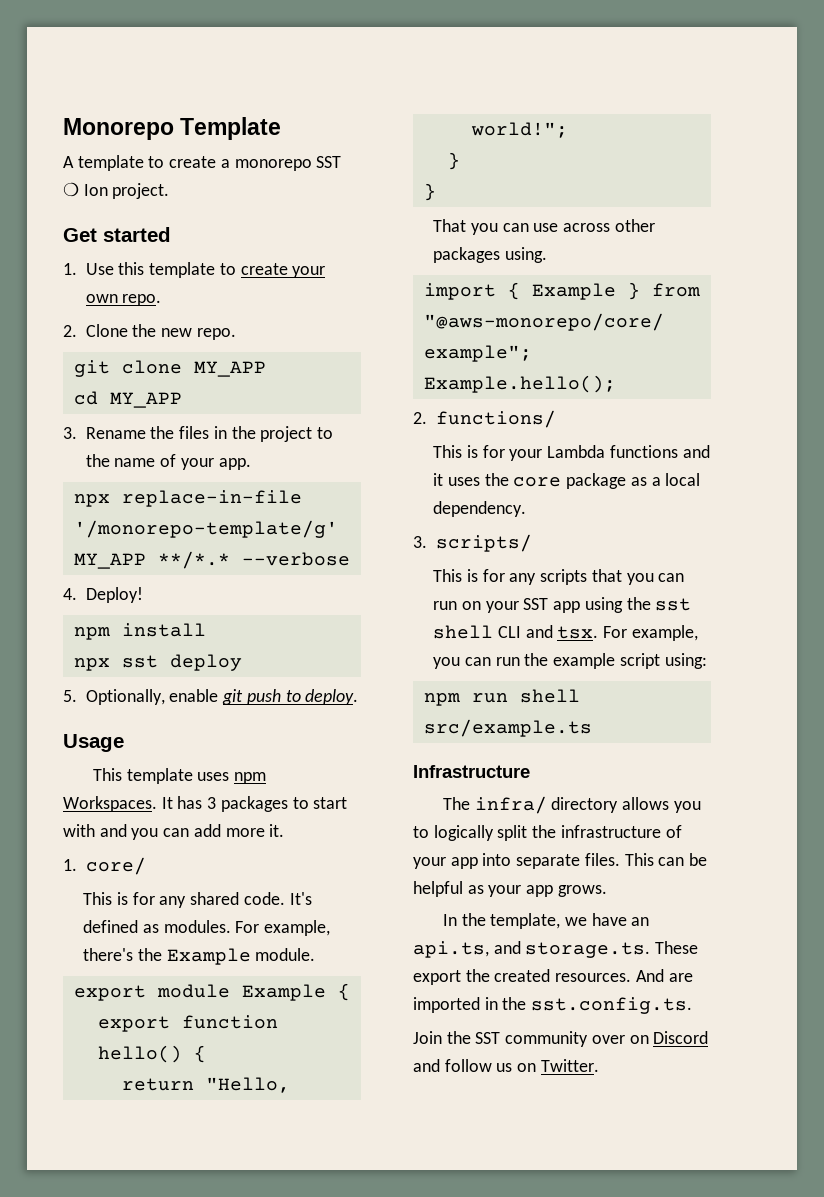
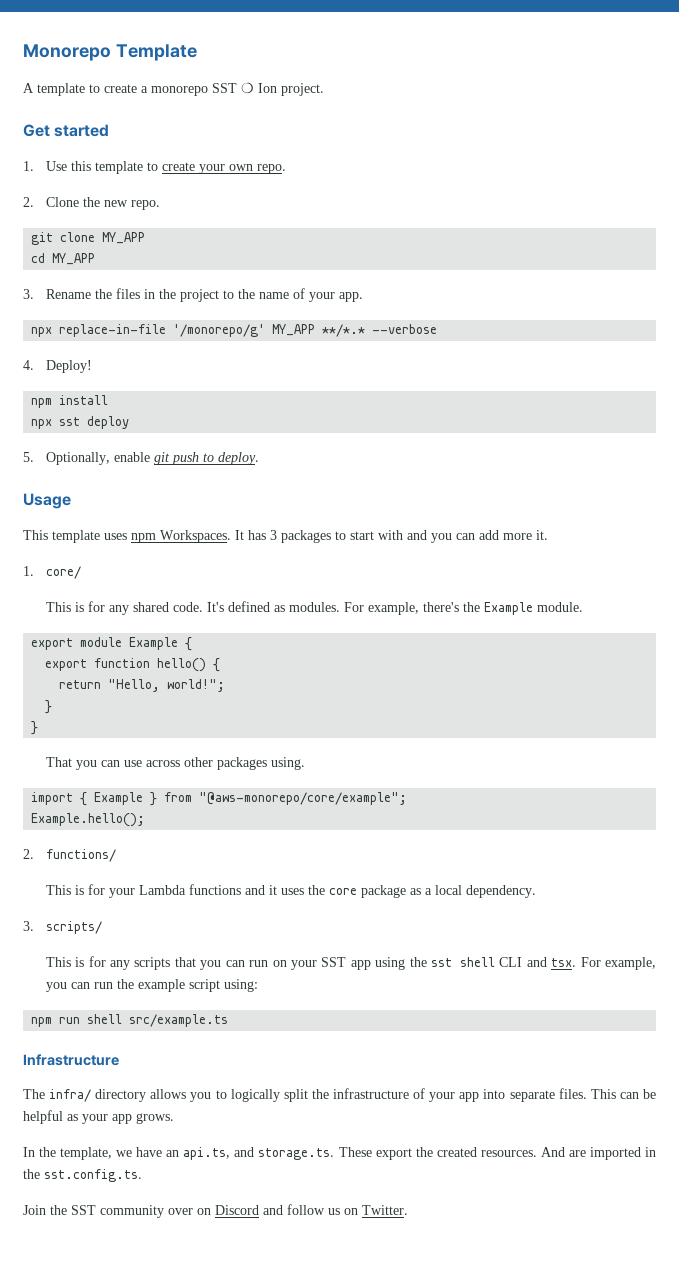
[73,520,338,538] '/monorepo-template/g' -> [173,324,266,337] '/monorepo/g'

